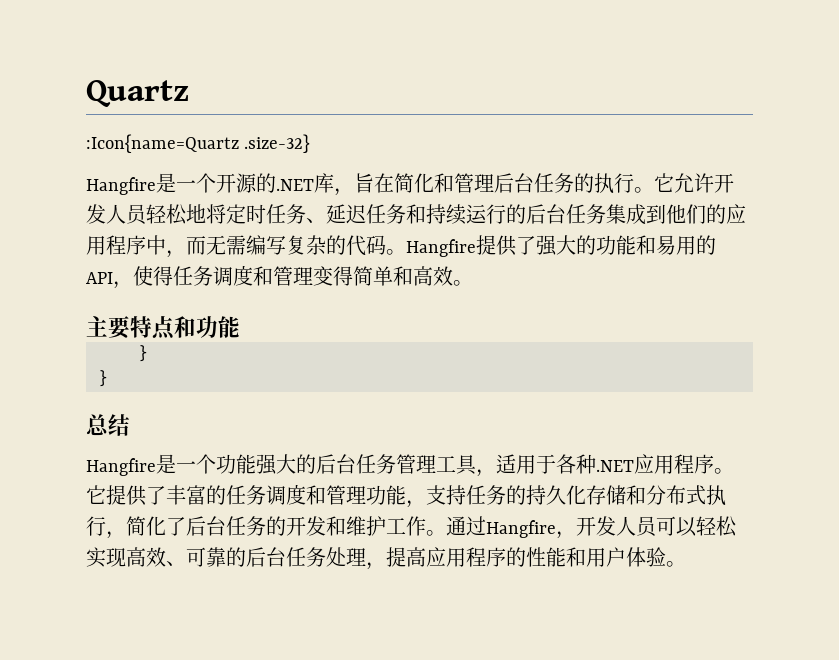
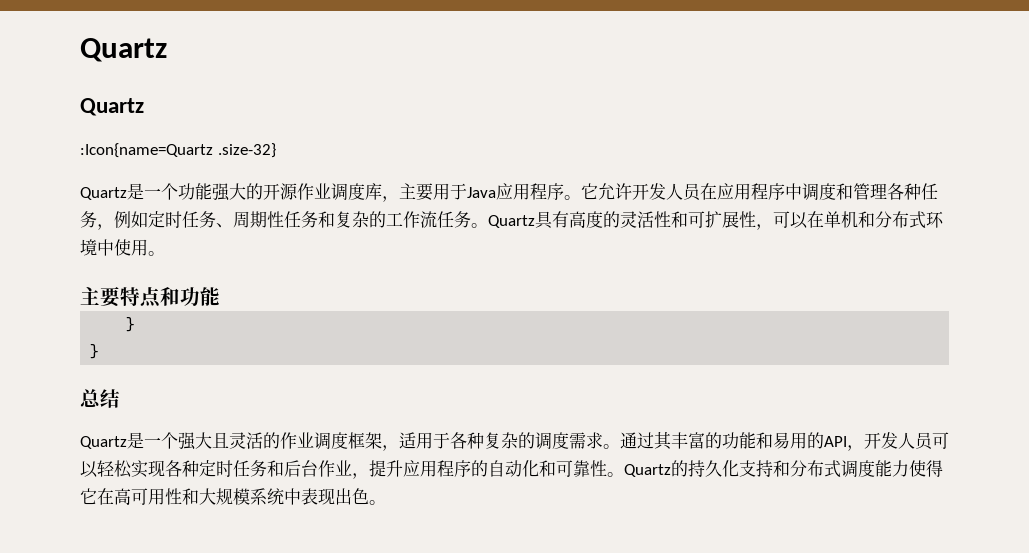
[86,80,189,107] Quartz -> [80,38,167,62] [80,98,144,116] Quartz // Quartz
[86,173,734,196] [86,204,746,225] [86,235,716,258] [86,265,453,289] Hangfire是一个开源的.NET库，旨在简化和管理后台任务的执行。它允许开发人员轻松地将定时任务、延迟任务和持续运行的后台任务集成到他们的应用程序中，而无需编写复杂的代码。Hangfire提供了强大的功能和易用的API，使得任务调度和管理变得简单和高效 -> [80,183,938,202] [80,211,944,230] [80,239,148,256] Quartz是一个功能强大的开源作业调度库，主要用于Java应用程序。它允许开发人员在应用程序中调度和管理各种任务，例如定时任务、周期性任务和复杂的工作流任务。Quartz具有高度的灵活性和可扩展性，可以在单机和分布式环境中使用
[86,454,734,477] [86,484,726,508] [86,516,556,539] Hangfire是一个功能强大的后台任务管理工具，适用于各种.NET应用程序。它提供了丰富的任务调度和管理功能，支持任务的持久化存储和分布式执行，简化了后台任务的开发和维护工作。通过Hangfire -> [80,431,847,451] Quartz是一个强大且灵活的作业调度框架，适用于各种复杂的调度需求。通过其丰富的功能和易用的API
[126,547,666,570] 高效、可靠的后台任务处理，提高应用程序的性能和用户体验 -> [165,460,943,479] [80,488,369,505] 各种定时任务和后台作业，提升应用程序的自动化和可靠性。Quartz的持久化支持和分布式调度能力使得它在高可用性和大规模系统中表现出色

